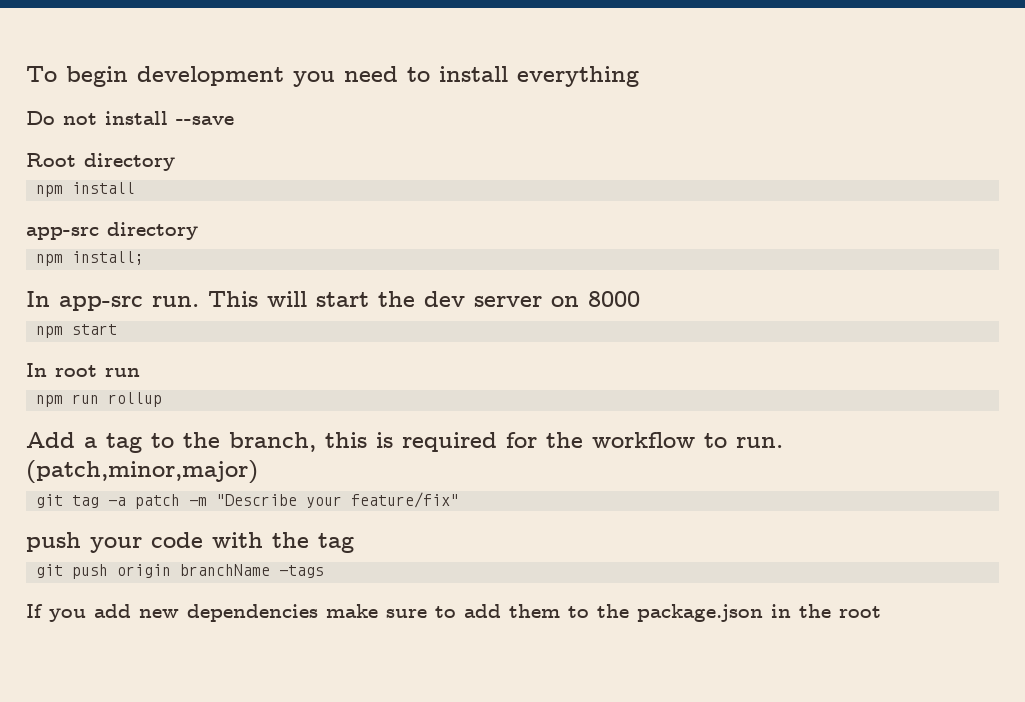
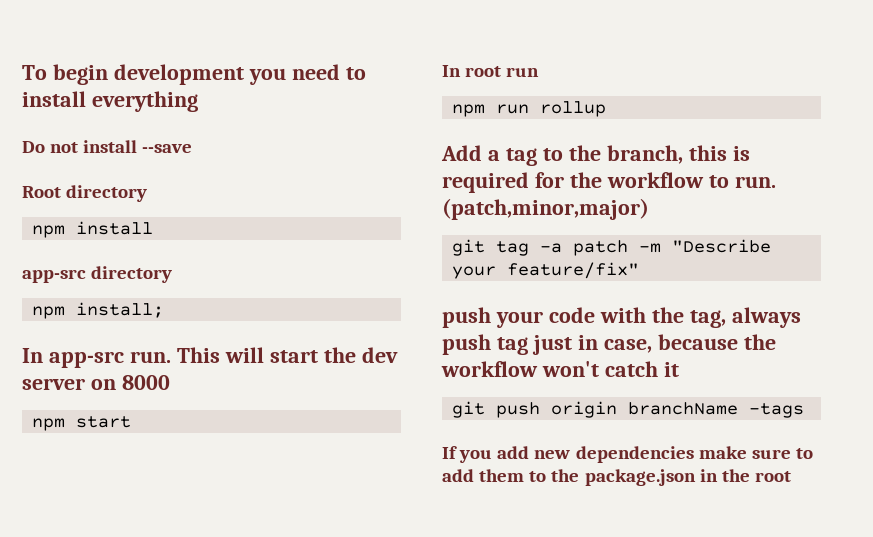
[318,533,354,553] tag -> [689,307,801,328] [442,334,776,355] [441,361,679,377] tag, always push tag just in case, because the workflow won't catch it

